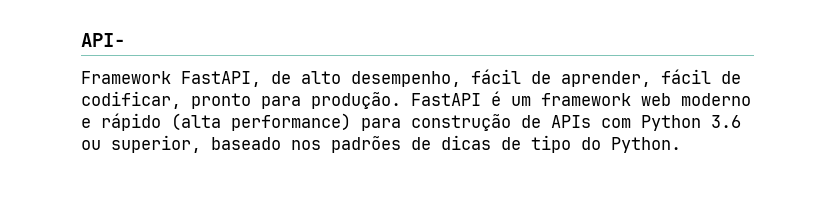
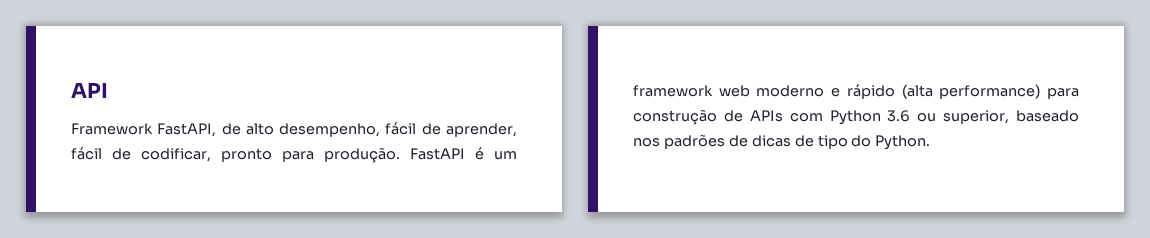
[81,33,125,47] API- -> [71,82,108,98] API

